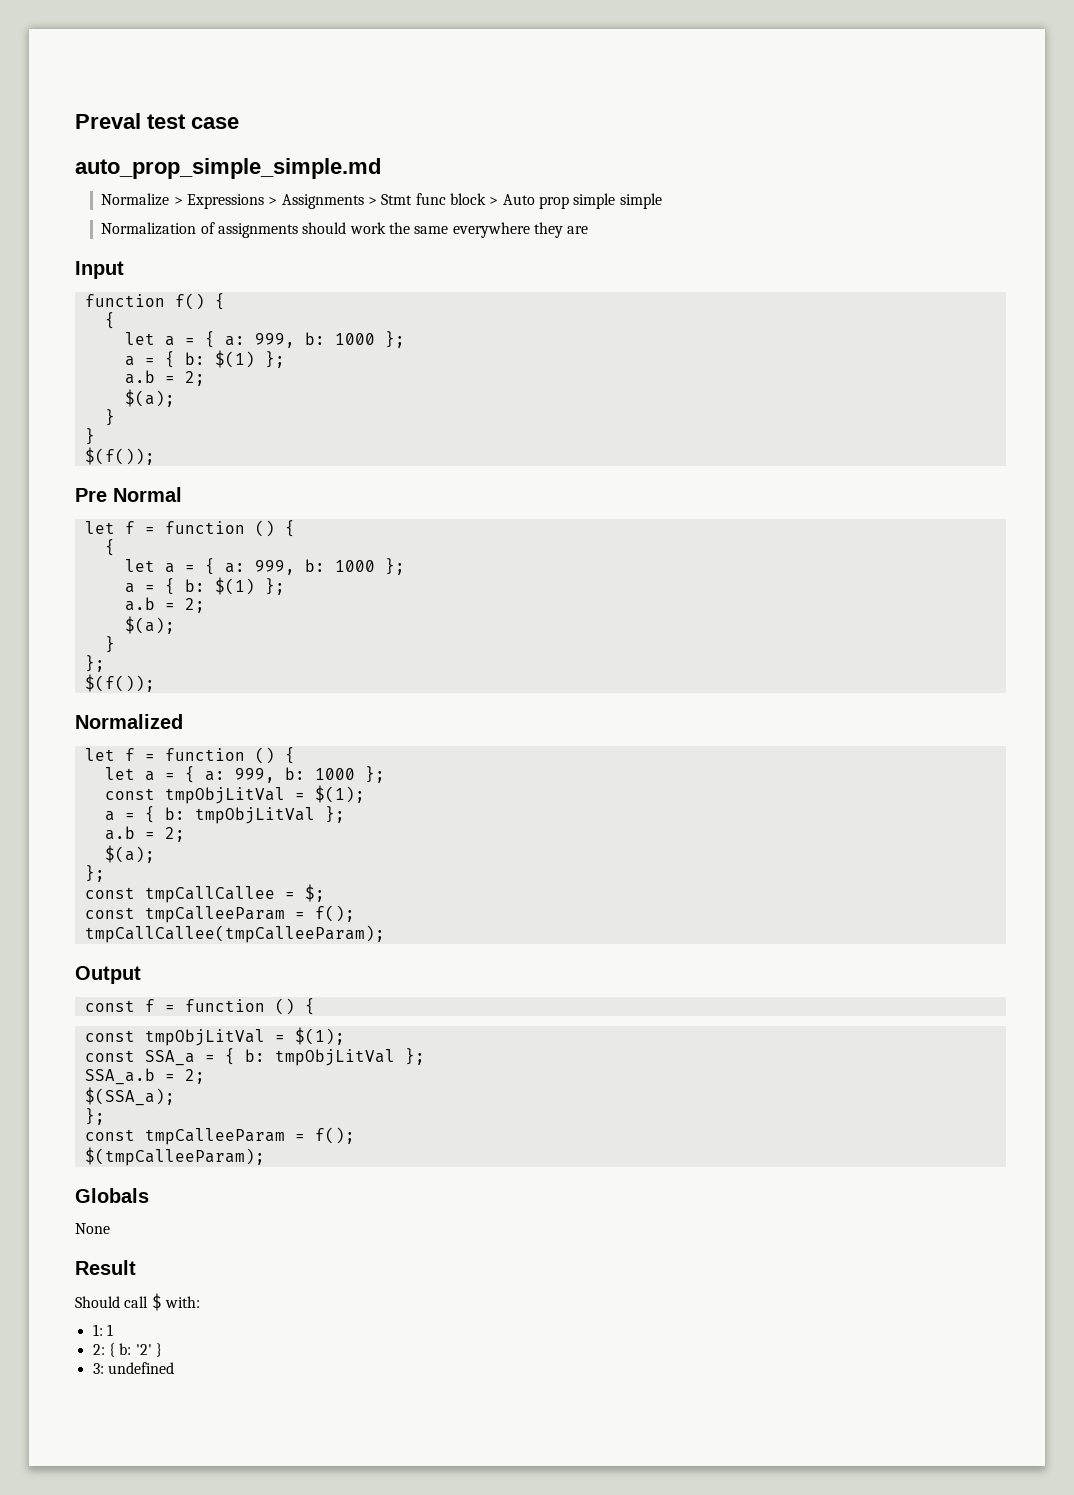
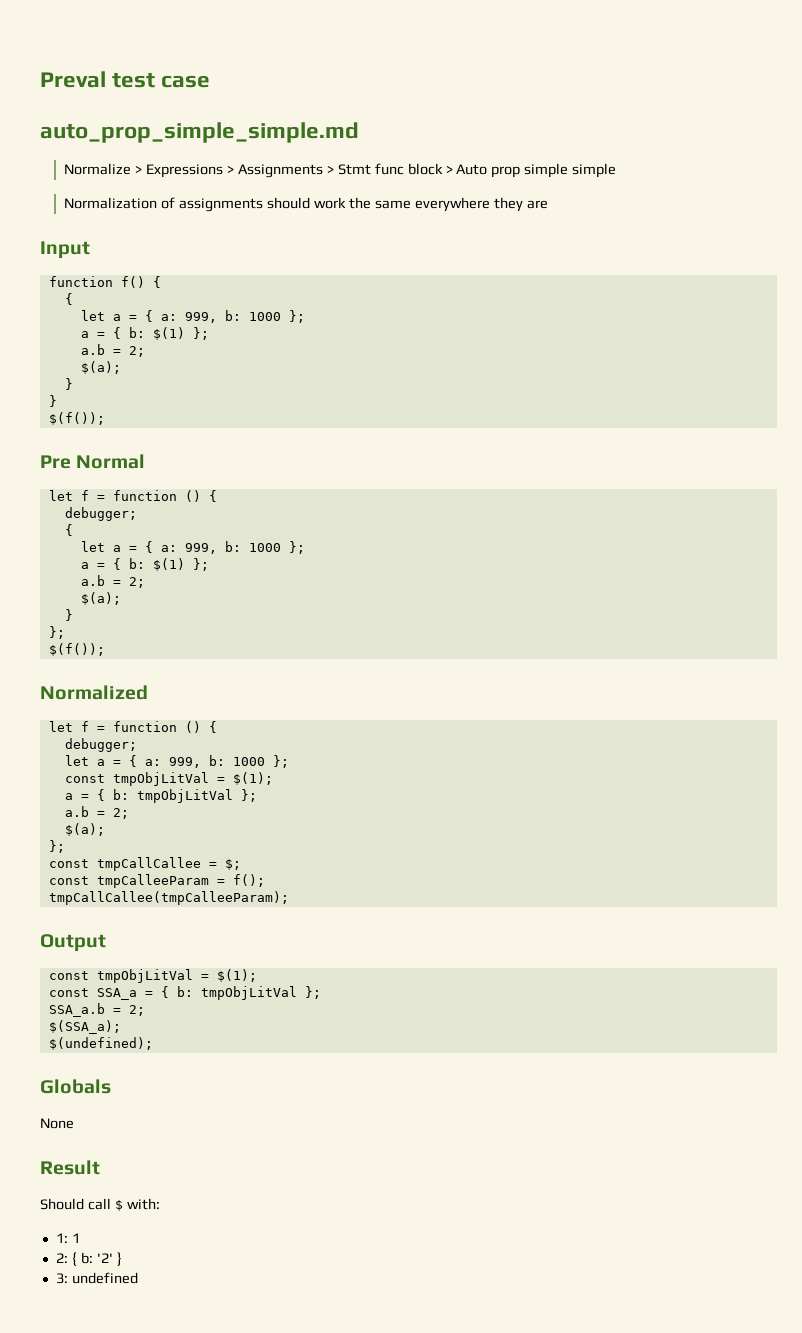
(295, 528) none -> [64,507,137,521] // debugger;
(295, 755) none -> [64,738,137,752] // debugger;
[84,998,315,1015] // const f = function () { -> (106, 943) none
[84,1108,105,1125] [84,1127,355,1145] [84,1147,265,1166] }; // const tmpCalleeParam = f(); // $(tmpCalleeParam); -> [48,1037,153,1050] $(undefined);

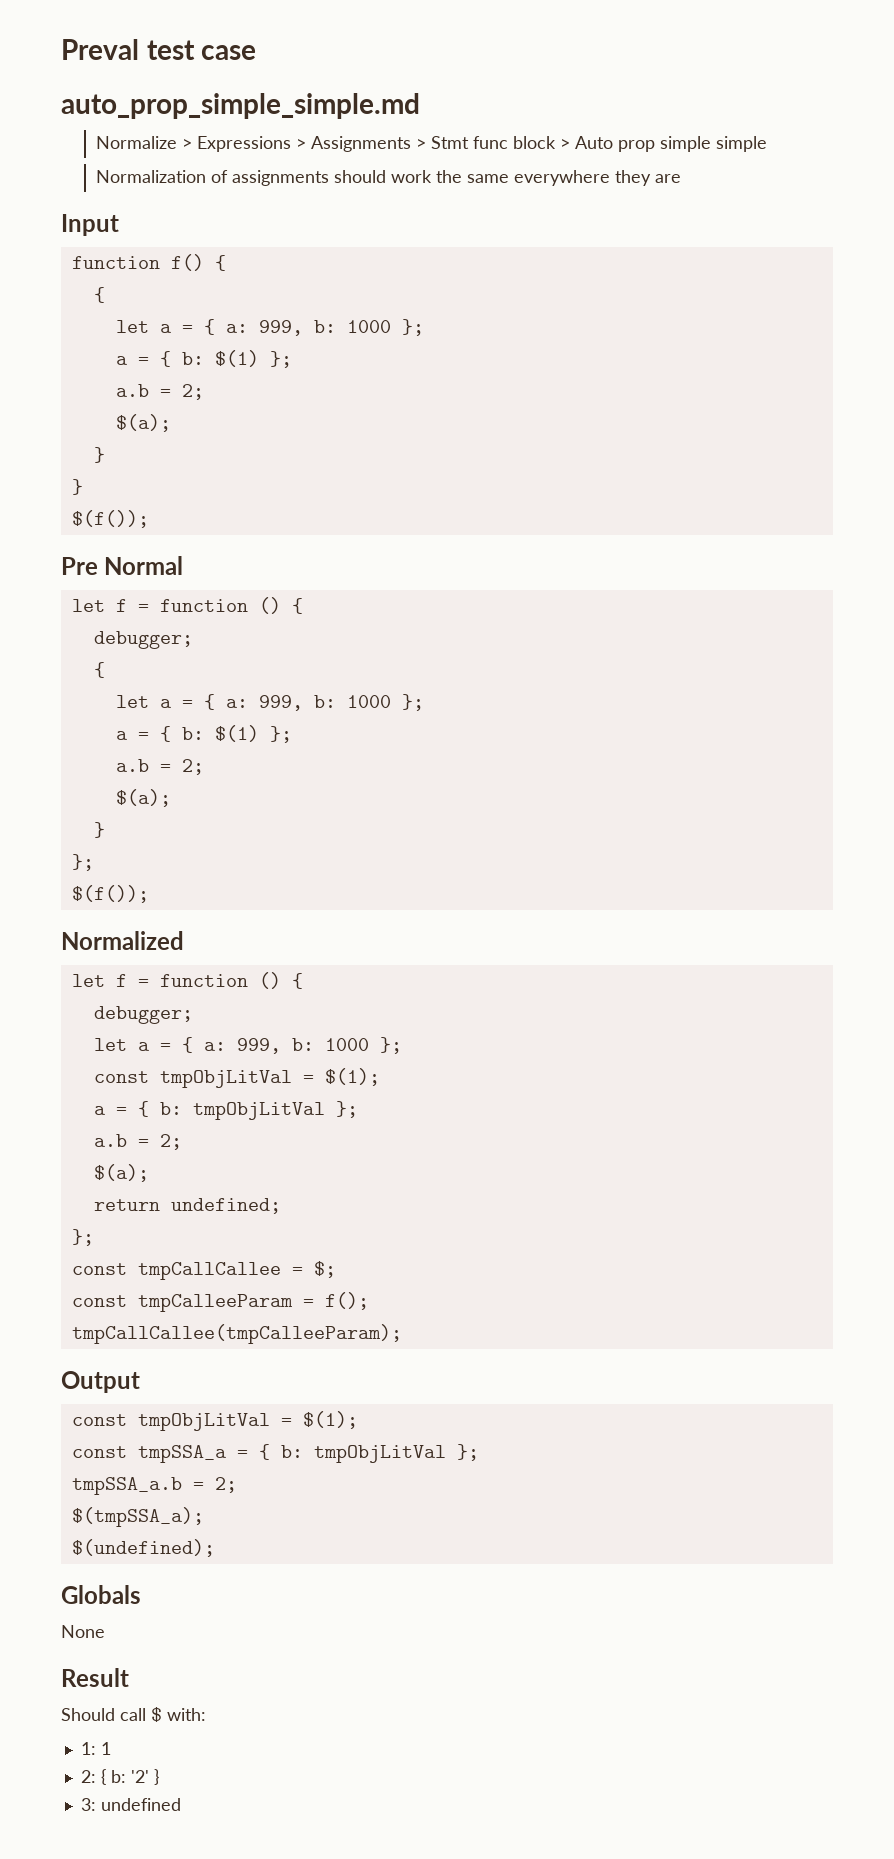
(105, 829) none -> [93,1198,281,1214] // return undefined;
[96,986,321,1000] [48,1003,145,1017] [48,1020,121,1034] SSA_a = { b: tmpObjLitVal }; // SSA_a.b = 2; // $(SSA_a); -> [137,1444,479,1463] [71,1477,237,1495] [71,1507,204,1527] tmpSSA_a = { b: tmpObjLitVal }; // tmpSSA_a.b = 2; // $(tmpSSA_a);

